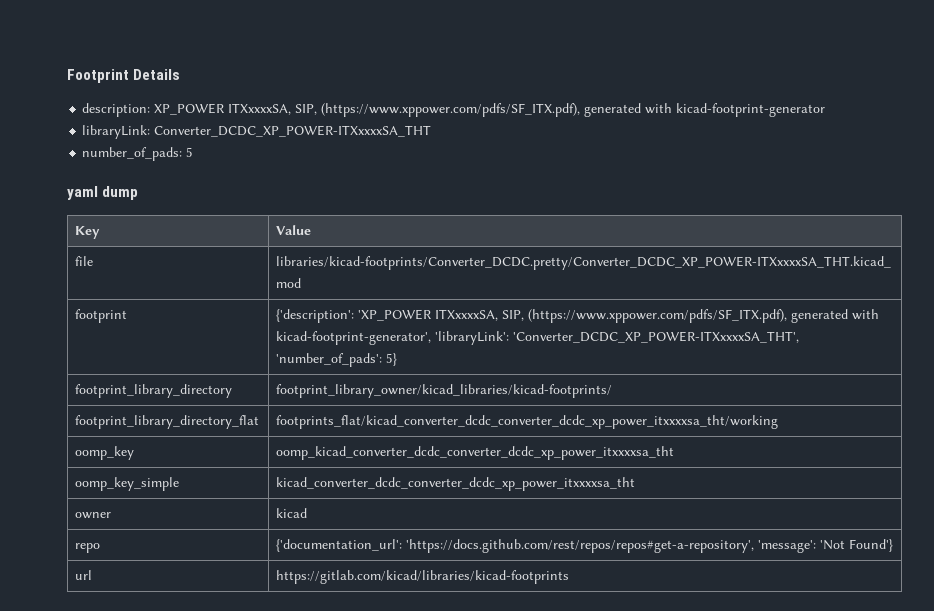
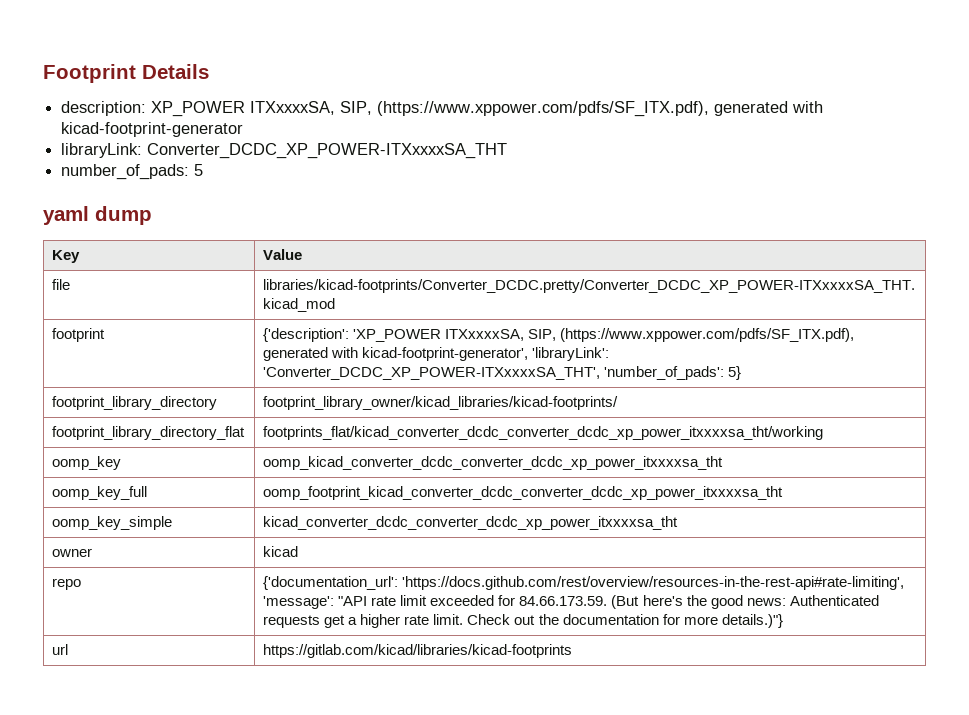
(675, 453) none -> [52,486,148,500] [263,486,784,500] // oomp_key_full | oomp_footprint_kicad_converter_dcdc_converter_dcdc_xp_power_itxxxxsa_tht
[406,539,894,553] 'https://docs.github.com/rest/repos/repos#get-a-repository', 'message': 'Not Found'} -> [402,576,905,590] [263,595,879,609] [263,614,783,628] 'https://docs.github.com/rest/overview/resources-in-the-rest-api#rate-limiting', 'message': "API rate limit exceeded for 84.66.173.59. (But here's the good news: Authenticated requests get a higher rate limit. Check out the documentation for more details.)"}

